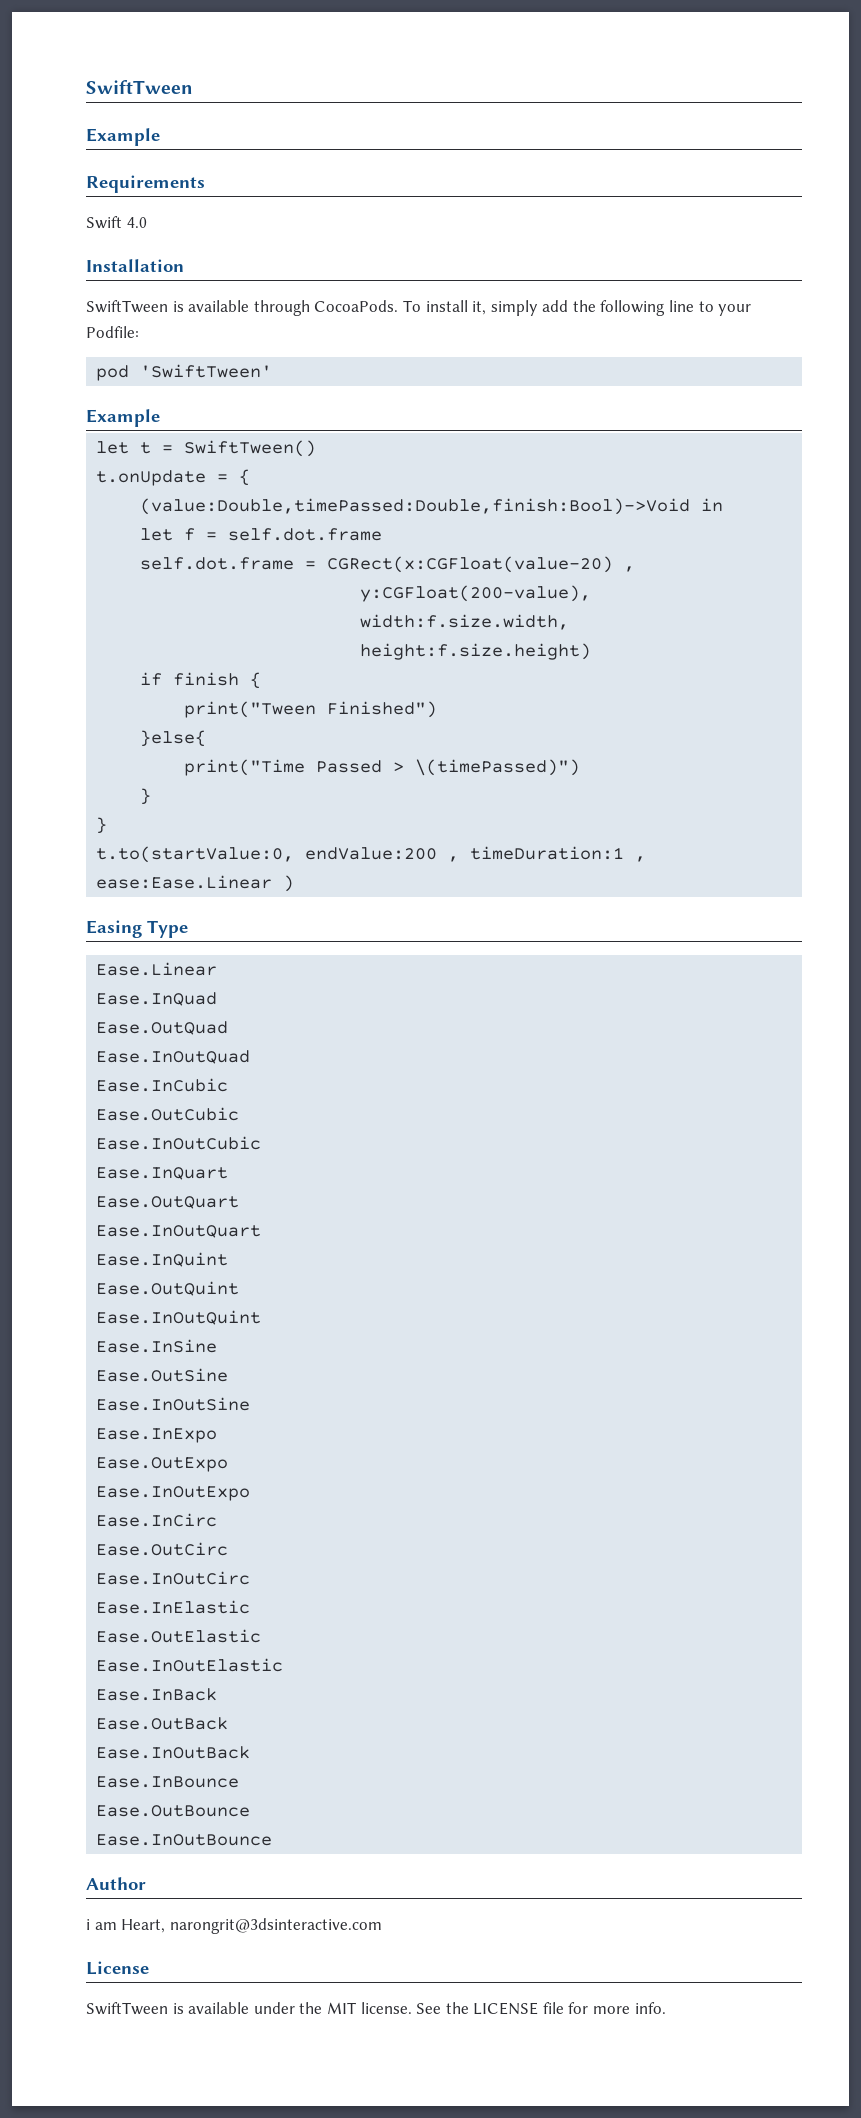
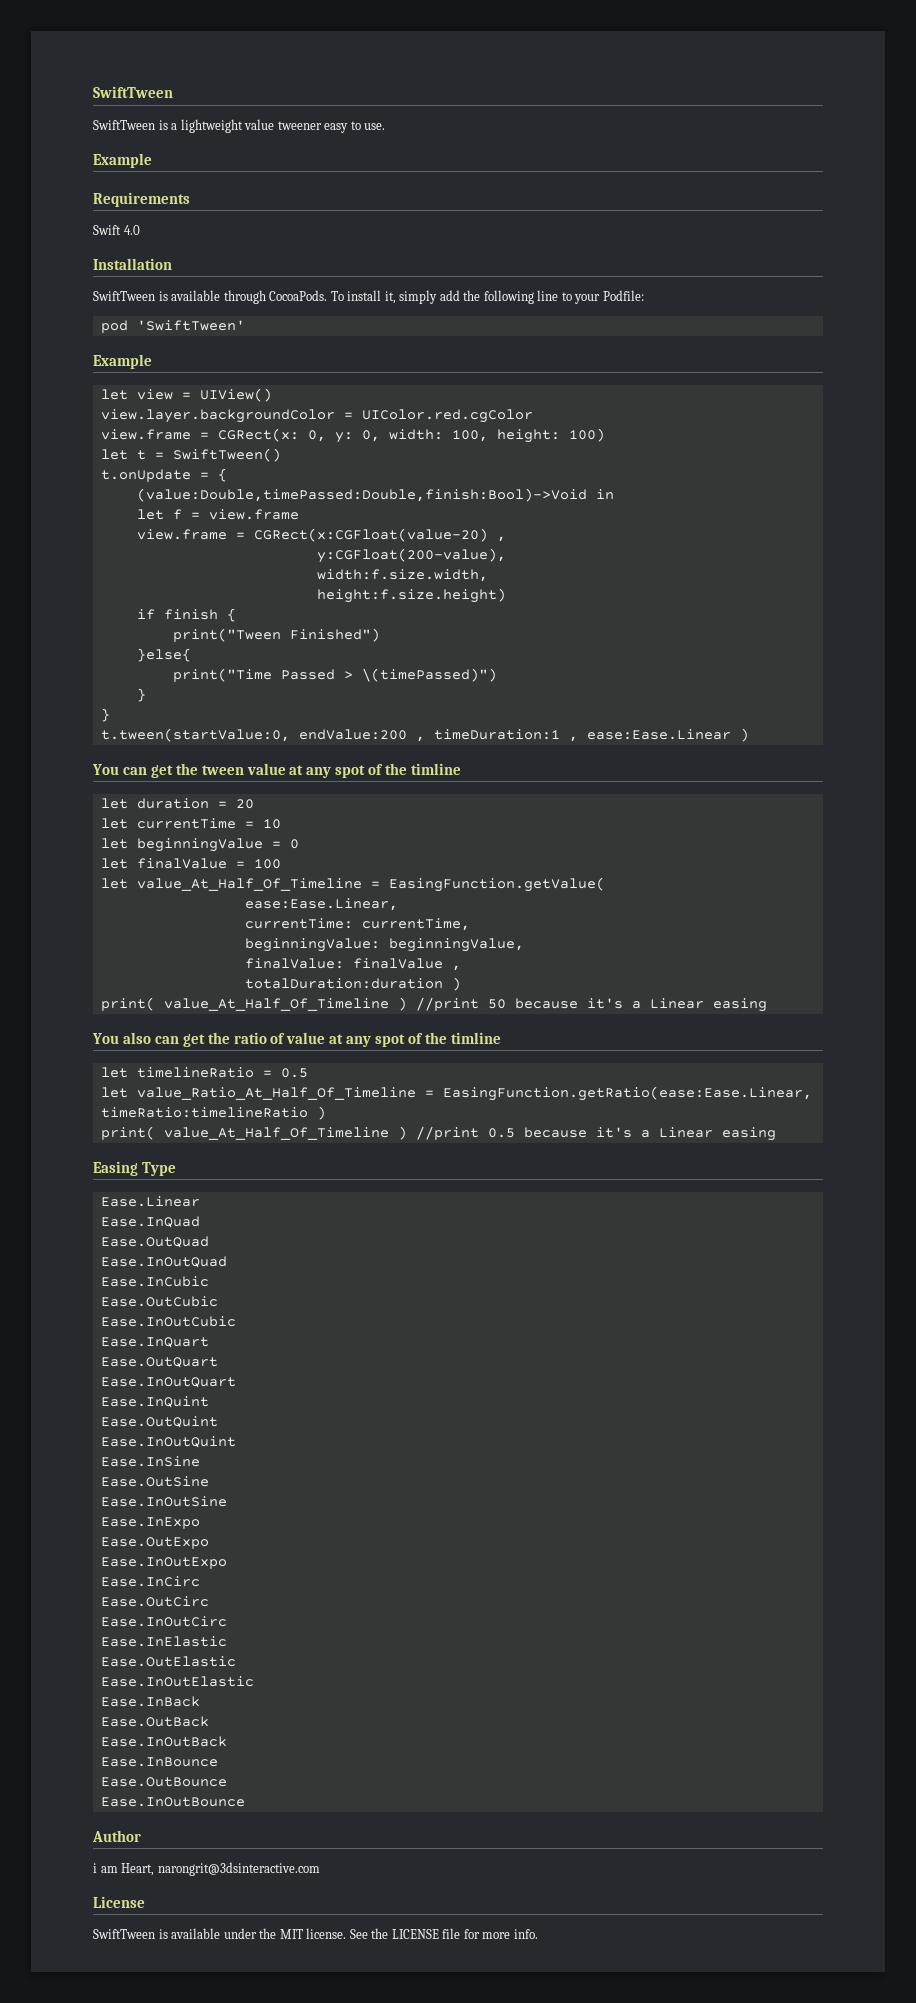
[86,80,193,94] SwiftTween -> [93,86,173,98] [93,119,386,133] SwiftTween // SwiftTween is a lightweight value tweener easy to use.
(160, 418) none -> [100,388,272,402] [100,409,533,423] [100,428,605,443] // let view = UIView() // view.layer.backgroundColor = UIColor.red.cgColor // view.frame = CGRect(x: 0, y: 0, width: 100, height: 100)
[228,528,383,541] [140,557,295,570] self.dot.frame // self.dot.frame -> [208,509,299,520] [136,529,227,540] view.frame // view.frame
[96,846,295,863] t.to(startValue:0, -> [100,728,290,742] t.tween(startValue:0,
(295, 883) none -> [92,763,462,778] [100,798,254,809] [100,818,281,829] [100,838,299,852] [100,858,281,869] [100,877,605,892] [244,898,398,911] [244,918,470,931] [244,938,524,952] [244,958,461,971] [244,977,461,991] [100,997,767,1012] [92,1032,501,1047] [100,1067,308,1078] [100,1086,812,1101] [100,1106,326,1120] [100,1126,776,1141] // You can get the tween value at any spot of the timline // let duration = 20 // let currentTime = 10 // let beginningValue = 0 // let finalValue = 100 // let value_At_Half_Of_Timeline = EasingFunction.getValue( // ease:Ease.Linear, // currentTime: currentTime, // beginningValue: beginningValue, // finalValue: finalValue , // totalDuration:duration ) // print( value_At_Half_Of_Timeline ) //print 50 because it's a Linear easing // You also can get the ratio of value at any spot of the timline // let timelineRatio = 0.5 // let value_Ratio_At_Half_Of_Timeline = EasingFunction.getRatio(ease:Ease.Linear, timeRatio:timelineRatio ) // print( value_At_Half_Of_Timeline ) //print 0.5 because it's a Linear easing

